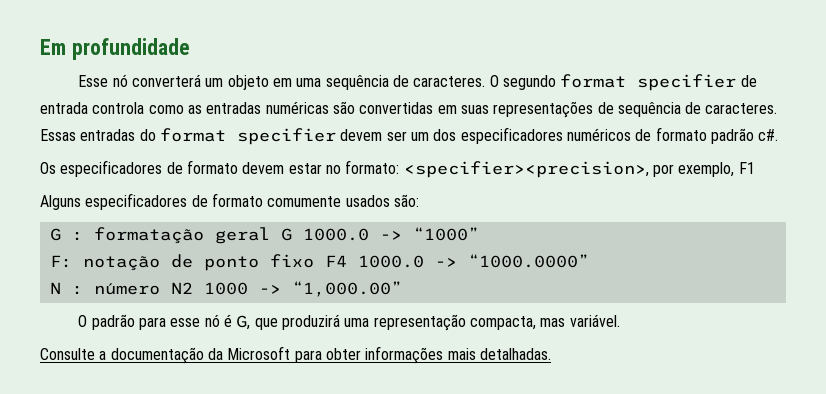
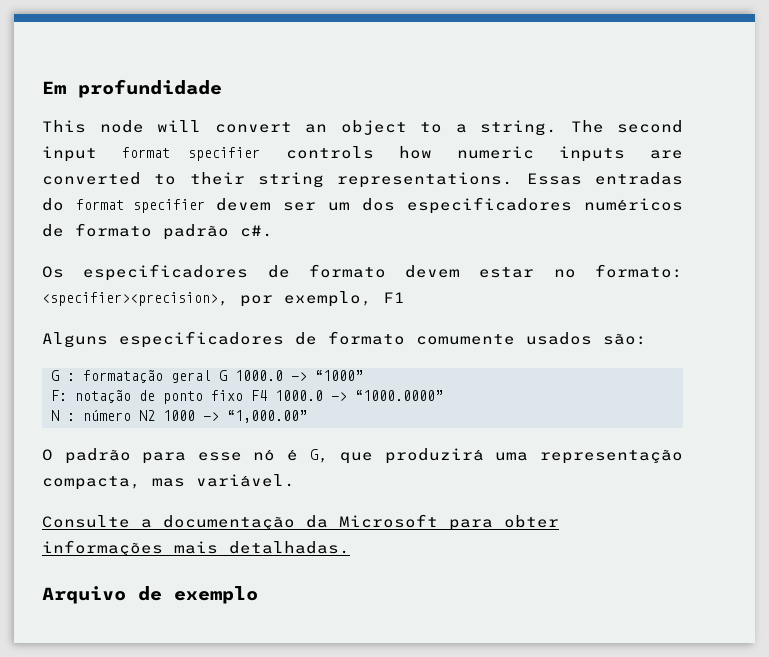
[78,74,757,91] [40,101,778,118] Esse nó converterá um objeto em uma sequência de caracteres. O segundo format specifier de entrada controla como as entradas numéricas são convertidas em suas representações de sequência de caracteres. -> [42,120,683,136] [42,146,683,162] [42,172,514,188] This node will convert an object to a string. The second input format specifier controls how numeric inputs are converted to their string representations.
(551, 354) none -> [42,586,258,604] // Arquivo de exemplo

